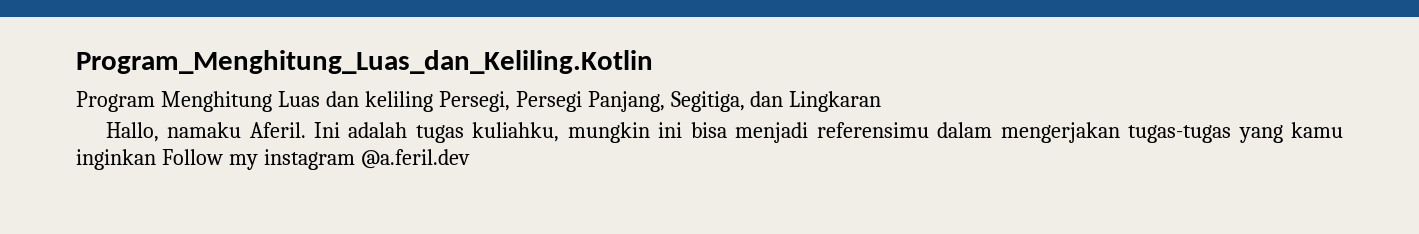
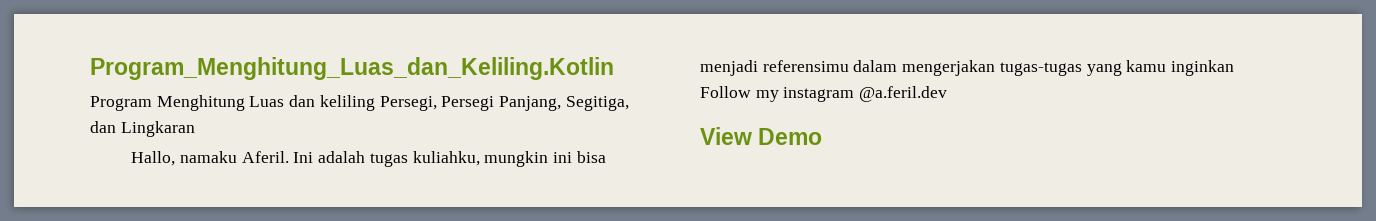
(470, 159) none -> [700,127,823,145] // View Demo

